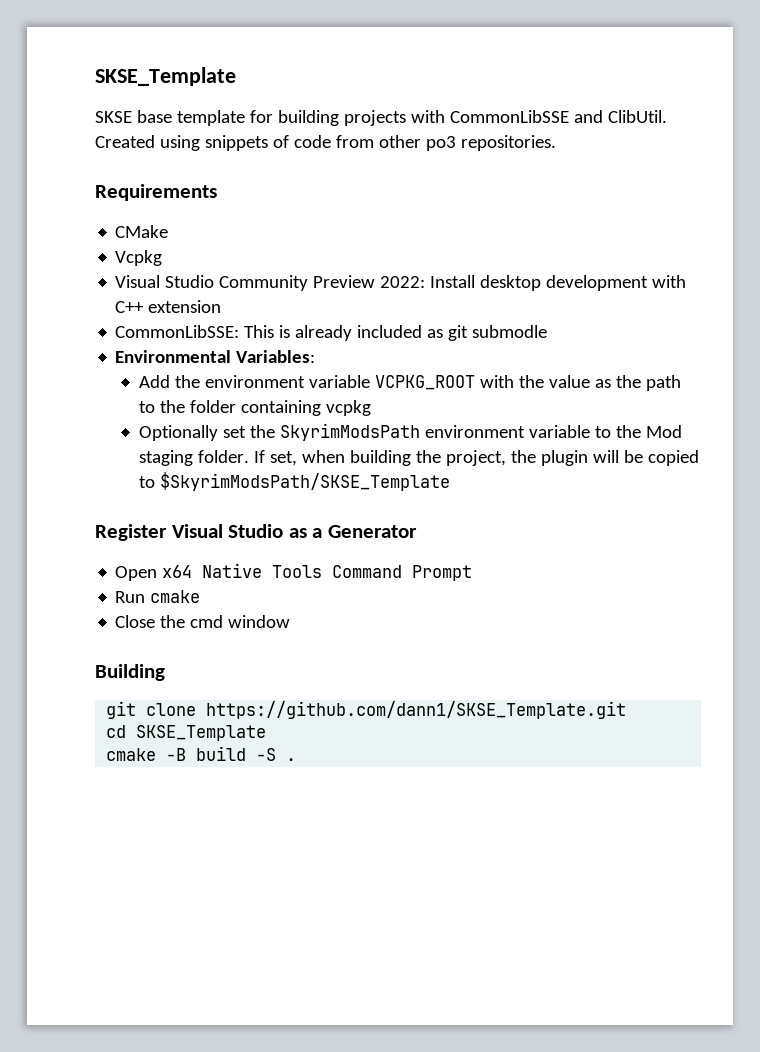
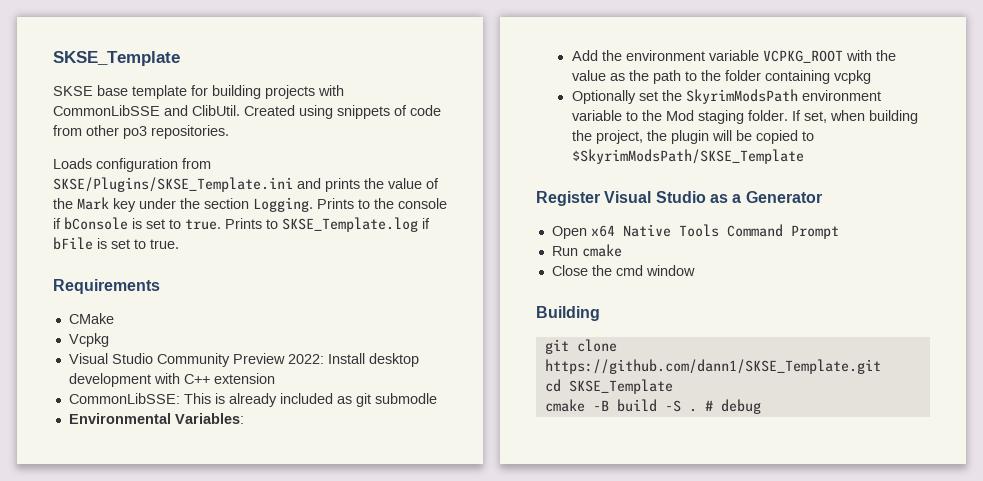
(556, 143) none -> [53,158,211,172] [53,177,439,192] [53,197,447,212] [53,217,430,232] [53,237,179,250] // Loads configuration from SKSE/Plugins/SKSE_Template.ini and prints the value of the Mark key under the section Logging. Prints to the console if bConsole is set to true. Prints to SKSE_Template.log if bFile is set to true.
(297, 759) none -> [704,399,761,414] # debug

